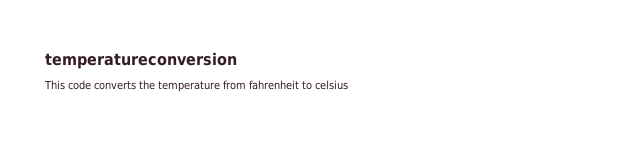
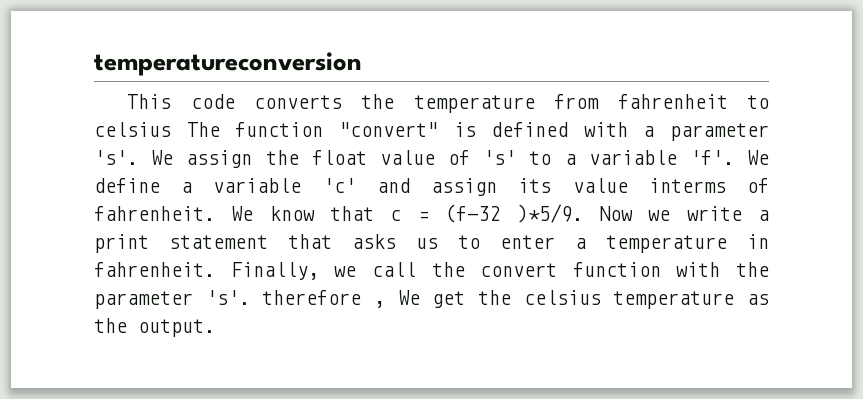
(348, 85) none -> [186,122,769,141] [94,150,769,168] [94,178,769,196] [94,204,770,223] [94,234,769,253] [94,262,769,280] [94,290,770,309] [94,318,215,337] The function "convert" is defined with a parameter 's'. We assign the float value of 's' to a variable 'f'. We define a variable 'c' and assign its value interms of fahrenheit. We know that c = (f-32 )*5/9. Now we write a print statement that asks us to enter a temperature in fahrenheit. Finally, we call the convert function with the parameter 's'. therefore , We get the celsius temperature as the output.

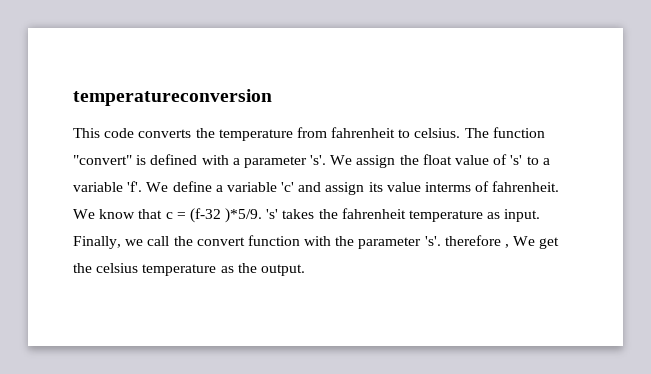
[94,122,171,137] celsius -> [414,128,461,138] celsius.
[598,206,770,221] [94,234,769,253] [94,262,215,277] Now we write a print statement that asks us to enter a temperature in fahrenheit. -> [266,208,541,222] 's' takes the fahrenheit temperature as input.

